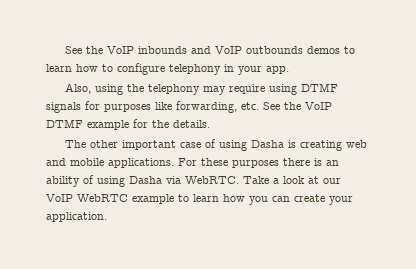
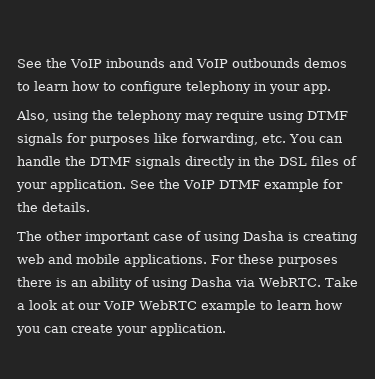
(259, 106) none -> [289,134,343,143] [17,156,357,169] [16,179,126,192] You can handle the DTMF signals directly in the DSL files of your application.

